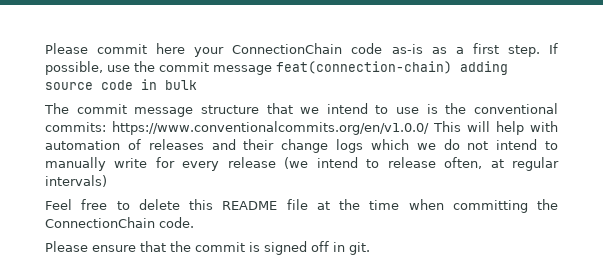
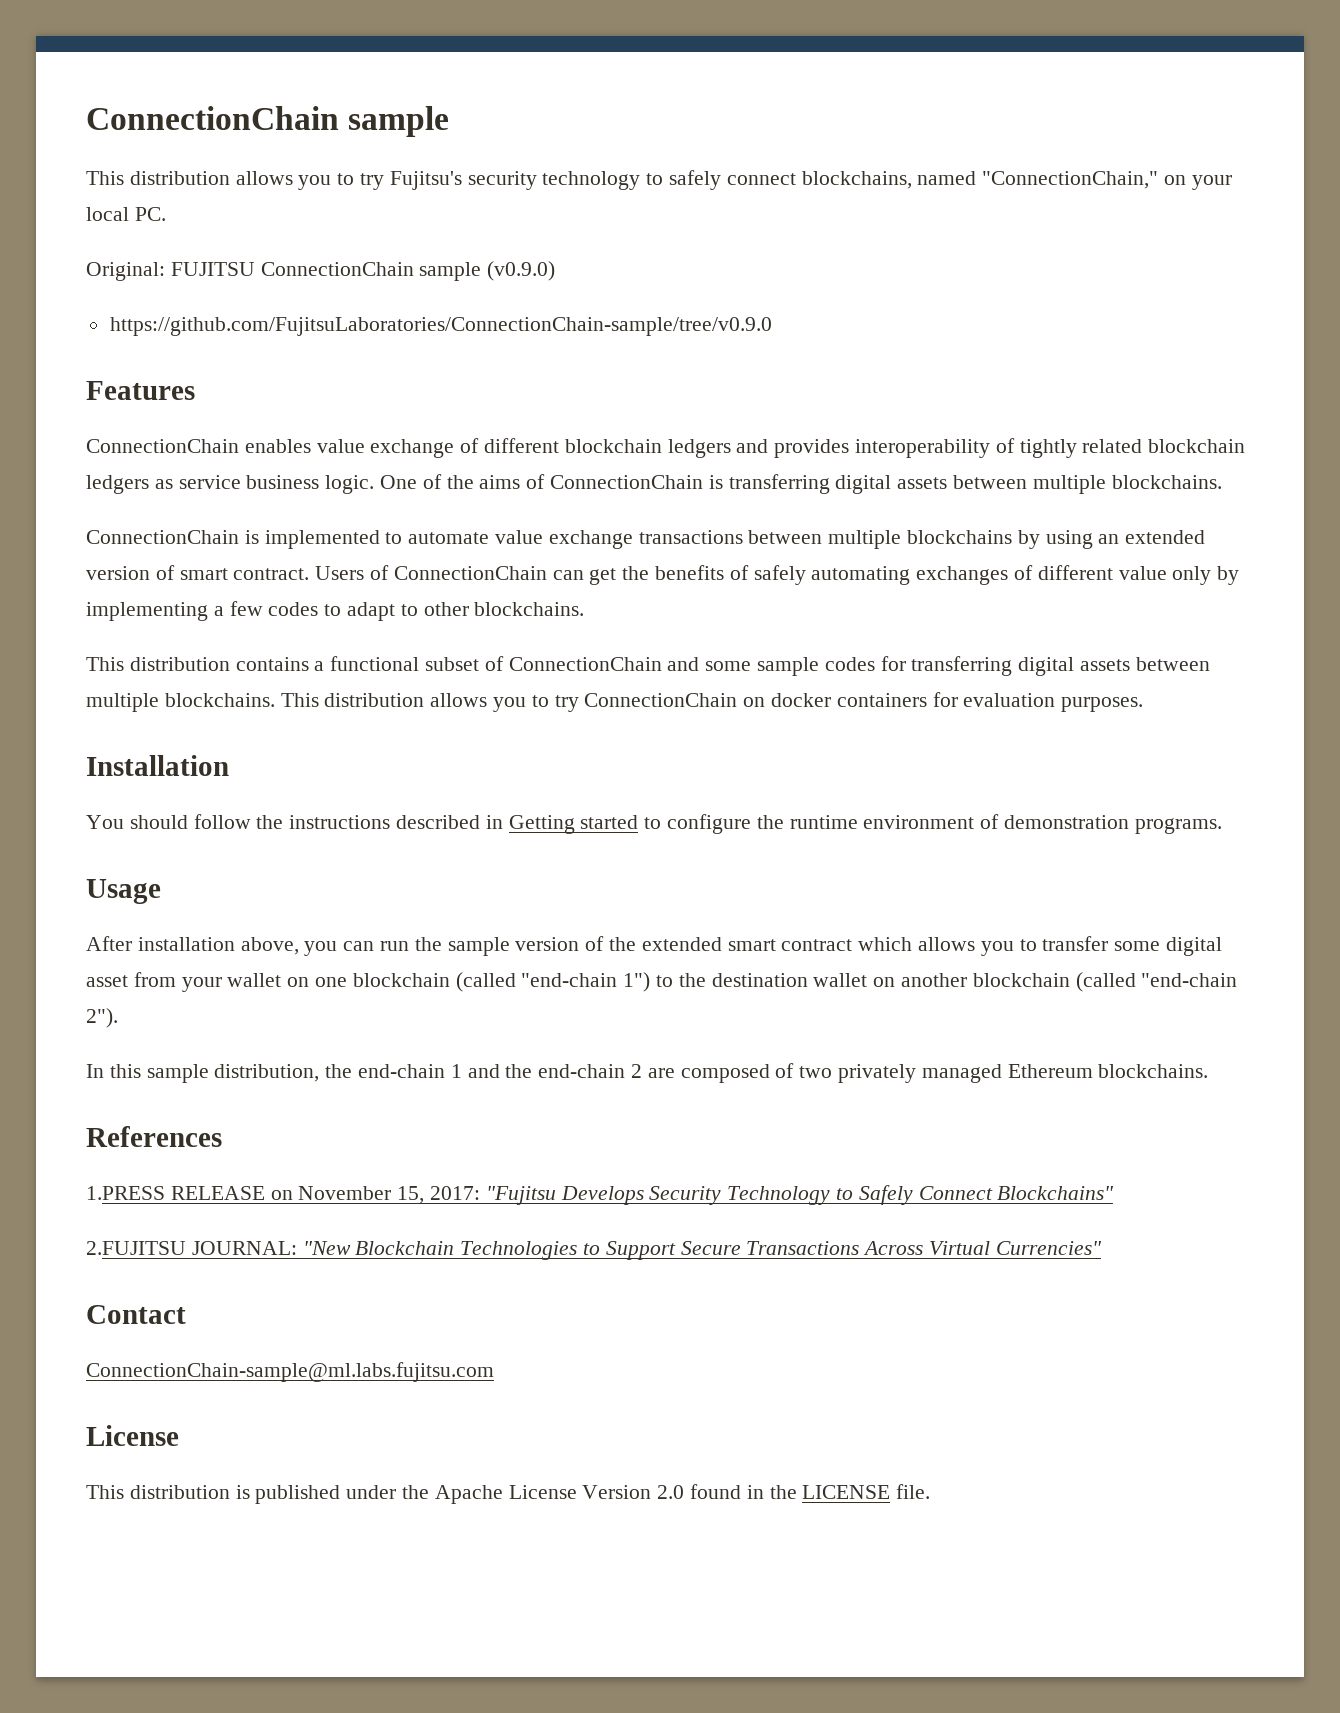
[45,43,558,57] [45,61,508,75] [45,79,197,90] [44,103,558,117] [45,121,558,135] [45,139,558,153] [45,157,559,171] [45,175,107,187] [45,199,558,213] [45,217,194,228] [45,241,370,255] Please commit here your ConnectionChain code as-is as a first step. If possible, use the commit message feat(connection-chain) adding source code in bulk // The commit message structure that we intend to use is the conventional commits: https://www.conventionalcommits.org/en/v1.0.0/ This will help with automation of releases and their change logs which we do not intend to manually write for every release (we intend to release often, at regular intervals) // Feel free to delete this README file at the time when committing the ConnectionChain code. // Please ensure that the commit is signed off in git. -> [86,106,450,137] [86,170,1232,190] [86,207,166,221] [86,261,556,281] [109,317,772,336] [86,381,195,400] [86,438,1246,458] [86,474,1222,494] [86,530,1206,549] [86,565,1240,585] [86,601,585,621] [86,656,1210,676] [86,692,1144,712] [86,755,229,776] [86,814,1222,834] [86,879,161,904] [86,936,1223,956] [86,972,1238,992] [86,1008,118,1028] [86,1063,1209,1083] [86,1126,222,1147] [86,1185,1115,1205] [86,1241,1102,1260] [86,1305,186,1324] [86,1362,494,1382] [86,1425,179,1446] [86,1484,931,1504] ConnectionChain sample // This distribution allows you to try Fujitsu's security technology to safely connect blockchains, named "ConnectionChain," on your local PC. // Original: FUJITSU ConnectionChain sample (v0.9.0) // https://github.com/FujitsuLaboratories/ConnectionChain-sample/tree/v0.9.0 // Features // ConnectionChain enables value exchange of different blockchain ledgers and provides interoperability of tightly related blockchain ledgers as service business logic. One of the aims of ConnectionChain is transferring digital assets between multiple blockchains. // ConnectionChain is implemented to automate value exchange transactions between multiple blockchains by using an extended version of smart contract. Users of ConnectionChain can get the benefits of safely automating exchanges of different value only by implementing a few codes to adapt to other blockchains. // This distribution contains a functional subset of ConnectionChain and some sample codes for transferring digital assets between multiple blockchains. This distribution allows you to try ConnectionChain on docker containers for evaluation purposes. // Installation // You should follow the instructions described in Getting started to configure the runtime environment of demonstration programs. // Usage // After installation above, you can run the sample version of the extended smart contract which allows you to transfer some digital asset from your wallet on one blockchain (called "end-chain 1") to the destination wallet on another blockchain (called "end-chain 2"). // In this sample distribution, the end-chain 1 and the end-chain 2 are composed of two privately managed Ethereum blockchains. // References // 1.PRESS RELEASE on November 15, 2017: "Fujitsu Develops Security Technology to Safely Connect Blockchains" // 2.FUJITSU JOURNAL: "New Blockchain Technologies to Support Secure Transactions Across Virtual Currencies" // Contact // ConnectionChain-sample@ml.labs.fujitsu.com // License // This distribution is published under the Apache License Version 2.0 found in the LICENSE file.

